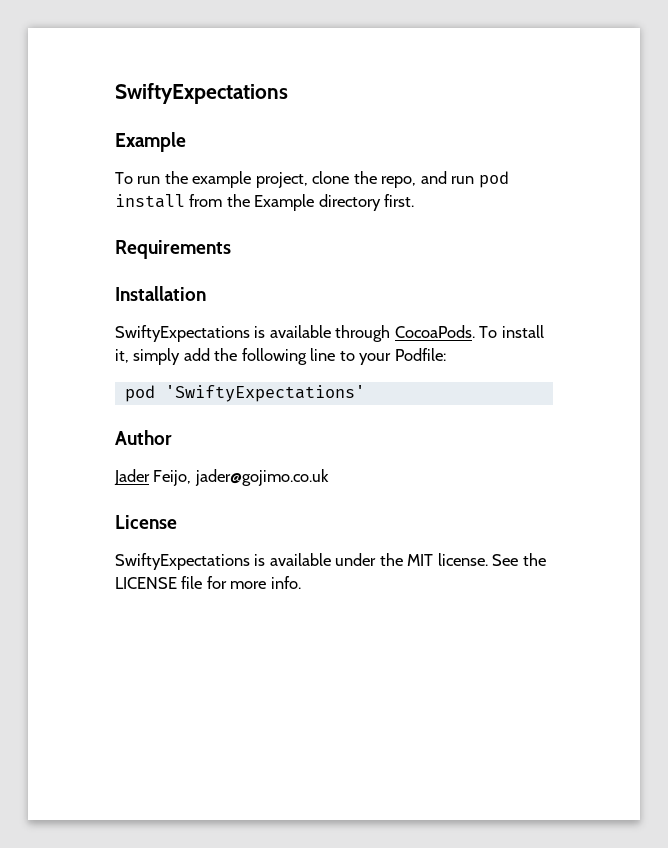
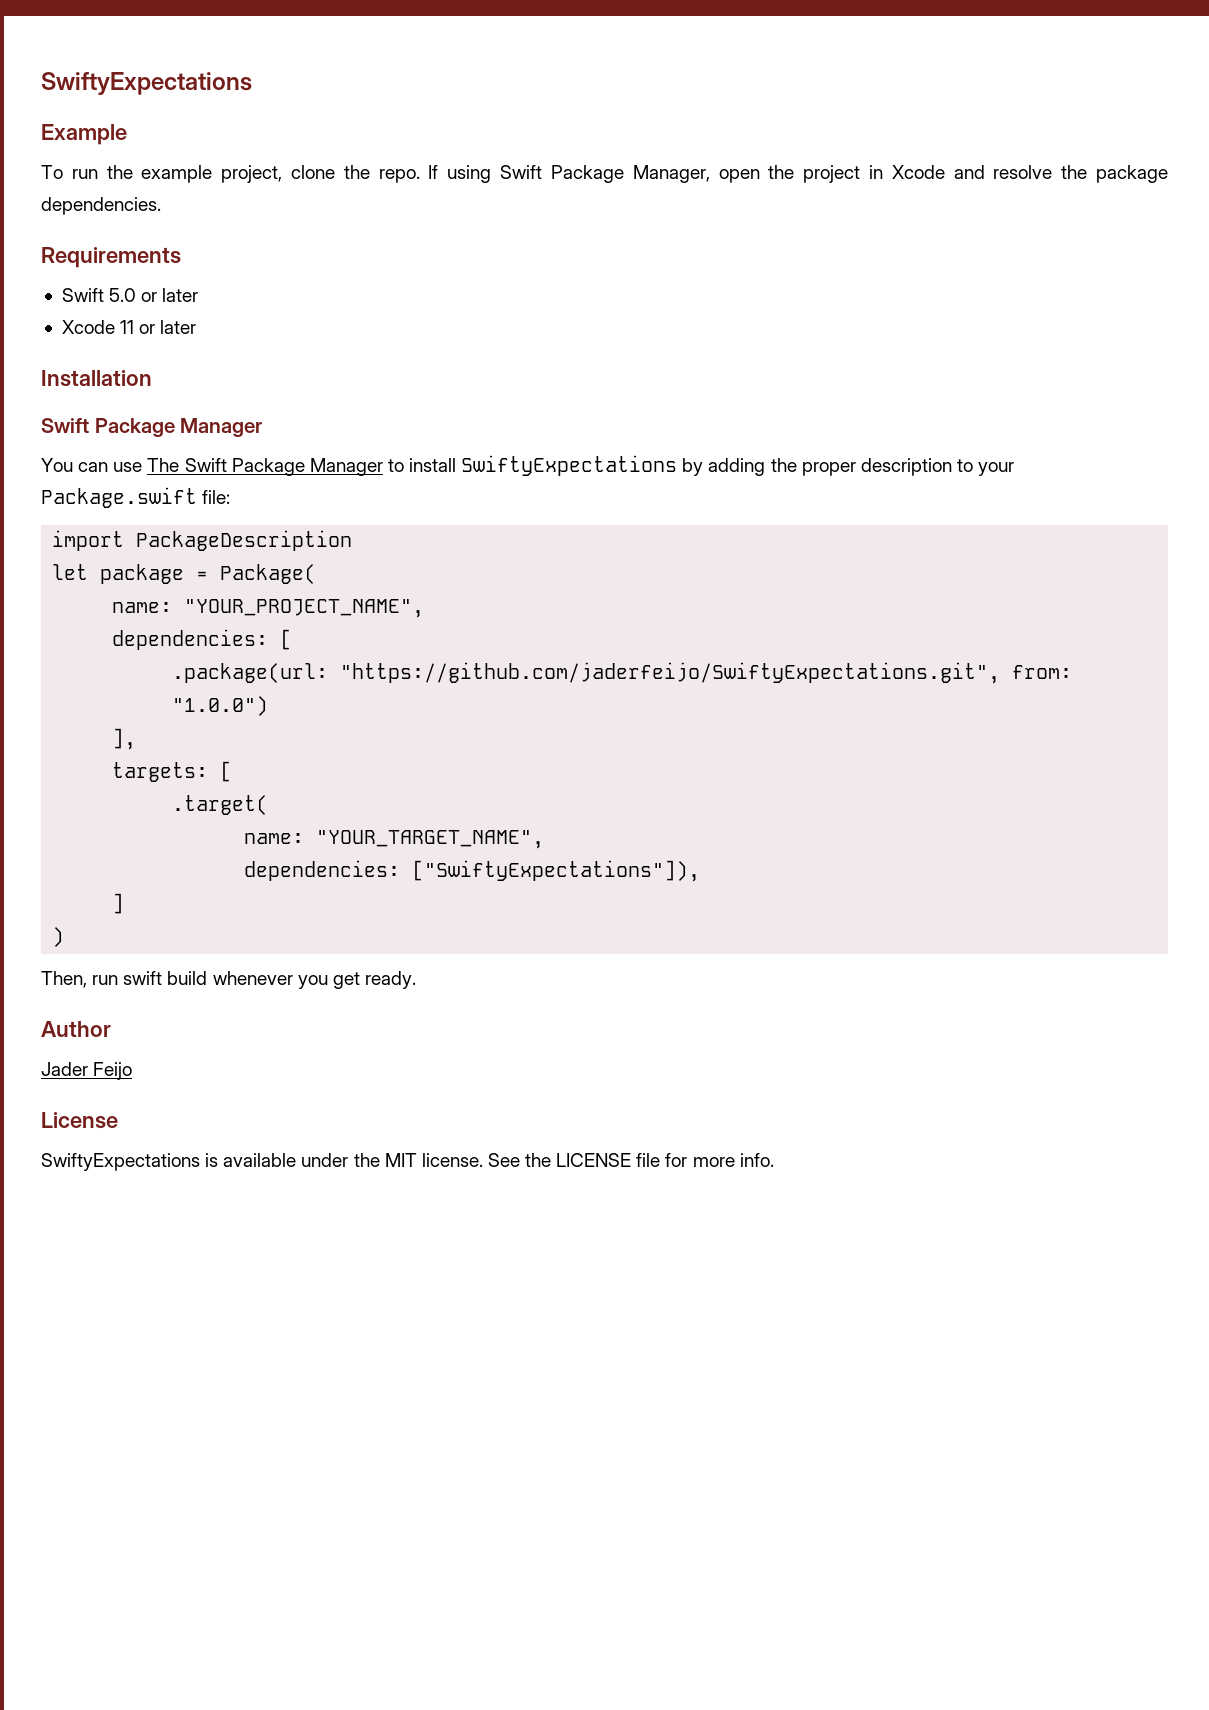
[381,171,509,188] [115,194,415,211] [115,240,231,259] [115,286,206,301] [115,325,544,342] [115,348,446,365] [124,385,365,402] repo, and run pod install from the Example directory first. // Requirements // Installation // SwiftyExpectations is available through CocoaPods. To install it, simply add the following line to your Podfile: // pod 'SwiftyExpectations' -> [378,165,1169,183] [41,197,161,215] [41,247,181,268] [61,288,199,302] [61,320,197,334] [41,370,152,387] [41,418,263,437] [41,455,1015,476] [41,487,231,508] [52,530,353,551] [52,564,317,584] [112,599,425,618] [112,629,293,650] [172,662,1073,684] [172,696,269,716] [112,728,137,750] [112,761,233,782] [172,795,269,815] [244,830,545,849] [244,860,701,882] [112,893,125,914] [52,927,65,947] [41,971,416,989] repo. If using Swift Package Manager, open the project in Xcode and resolve the package dependencies. // Requirements // Swift 5.0 or later // Xcode 11 or later // Installation // Swift Package Manager // You can use The Swift Package Manager to install SwiftyExpectations by adding the proper description to your Package.swift file: // import PackageDescription // let package = Package( // name: "YOUR_PROJECT_NAME", // dependencies: [ // .package(url: "https://github.com/jaderfeijo/SwiftyExpectations.git", from: "1.0.0") // ], // targets: [ // .target( // name: "YOUR_TARGET_NAME", // dependencies: ["SwiftyExpectations"]), // ] // ) // Then, run swift build whenever you get ready.
[153,469,329,486] Feijo, jader@gojimo.co.uk -> [93,1062,133,1080] Feijo

